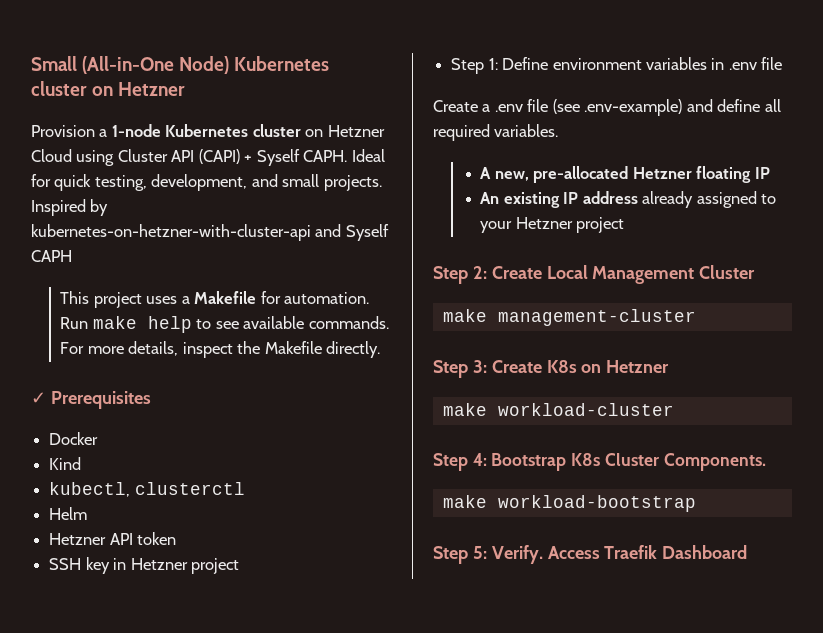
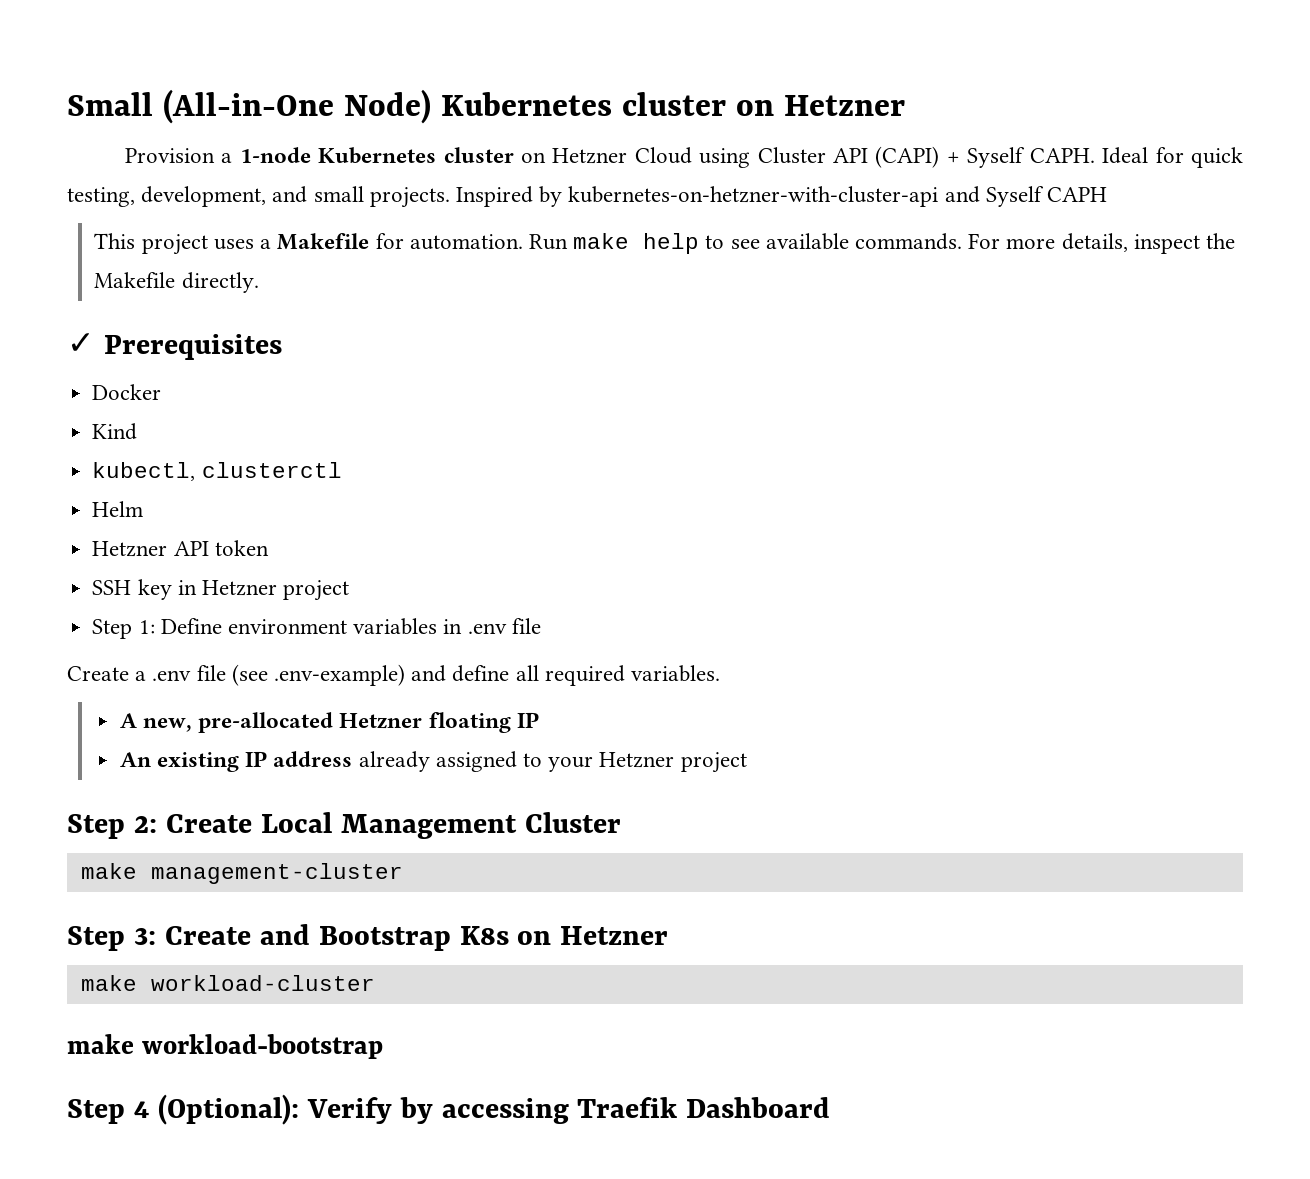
(542, 366) none -> [259,924,451,951] and Bootstrap
[433,453,766,471] [442,495,696,512] [433,545,600,564] Step 4: Bootstrap K8s Cluster Components. // make workload-bootstrap // Step 5: Verify. Access -> [67,1034,383,1059] [67,1094,569,1125] make workload-bootstrap // Step 4 (Optional): Verify by accessing

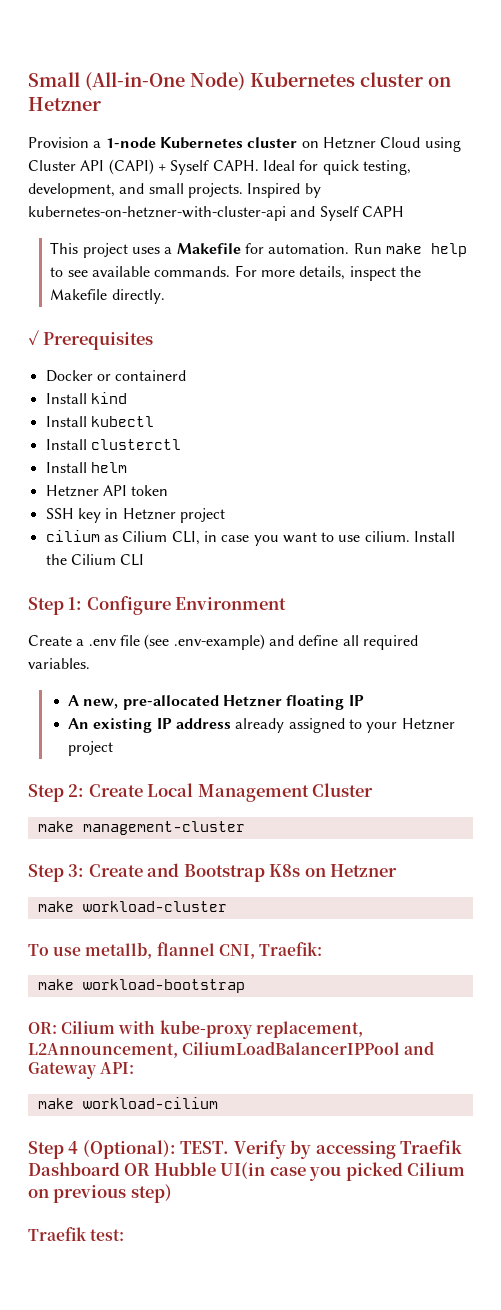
[92,423,138,440] [92,462,196,481] // Kind // kubectl, -> [96,370,187,381] [45,392,127,404] [45,416,154,427] [45,439,87,450] or containerd // Install kind // Install kubectl // Install
[92,501,144,517] Helm -> [45,462,127,473] Install helm
[92,618,541,639] Step 1: Define environment variables in .env file -> [45,530,456,546] [45,554,145,566] [28,596,287,615] cilium as Cilium CLI, in case you want to use cilium. Install the Cilium CLI // Step 1: Configure Environment
[67,1034,383,1059] make workload-bootstrap -> [28,942,322,959] [37,979,245,993] [28,1020,363,1039] [28,1041,435,1058] [28,1062,135,1079] [37,1097,218,1109] To use metallb, flannel CNI, Traefik: // make workload-bootstrap // OR: Cilium with kube-proxy replacement, L2Announcement, CiliumLoadBalancerIPPool and Gateway API: // make workload-cilium
(299, 1109) none -> [180,1141,230,1154] TEST.
(831, 1107) none -> [124,1162,466,1181] [28,1184,172,1203] [28,1227,125,1241] OR Hubble UI(in case you picked Cilium on previous step) // Traefik test:

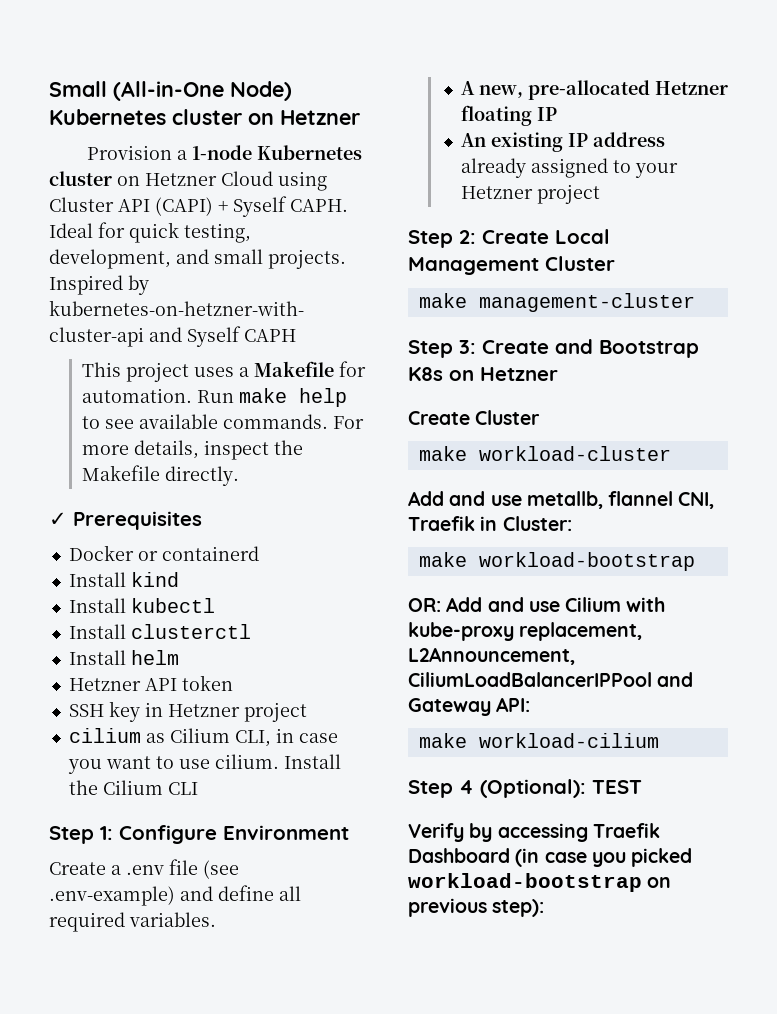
(398, 870) none -> [408,410,541,425] // Create Cluster
[28,944,49,956] To -> [408,491,486,506] Add and
[258,942,322,956] Traefik: -> [408,516,572,531] Traefik in Cluster:
(57, 1028) none -> [446,597,560,612] Add and use
[180,1141,230,1154] TEST. -> [592,780,642,794] TEST //
[124,1162,266,1179] OR Hubble UI(in -> [515,848,540,867] (in
[407,1162,466,1176] Cilium -> [408,873,642,892] workload-bootstrap
[130,1184,172,1203] [28,1227,125,1241] step) // Traefik test: -> [492,899,545,917] step):

